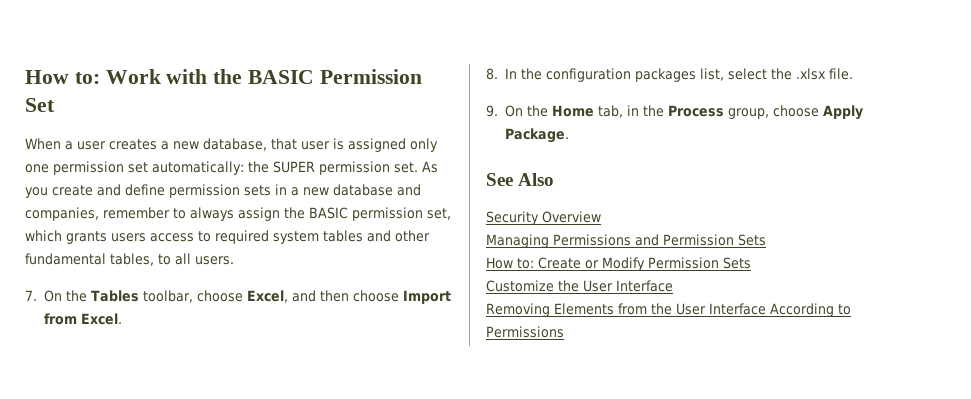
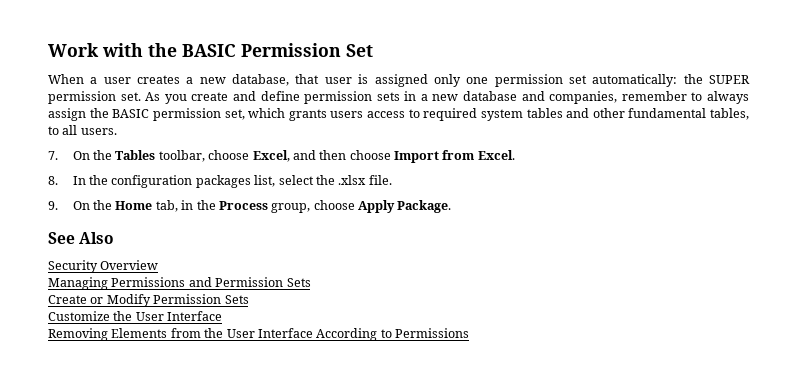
[25,70,100,84] How to: -> (48, 50) none
[486,257,534,269] How to: -> (311, 282) none

